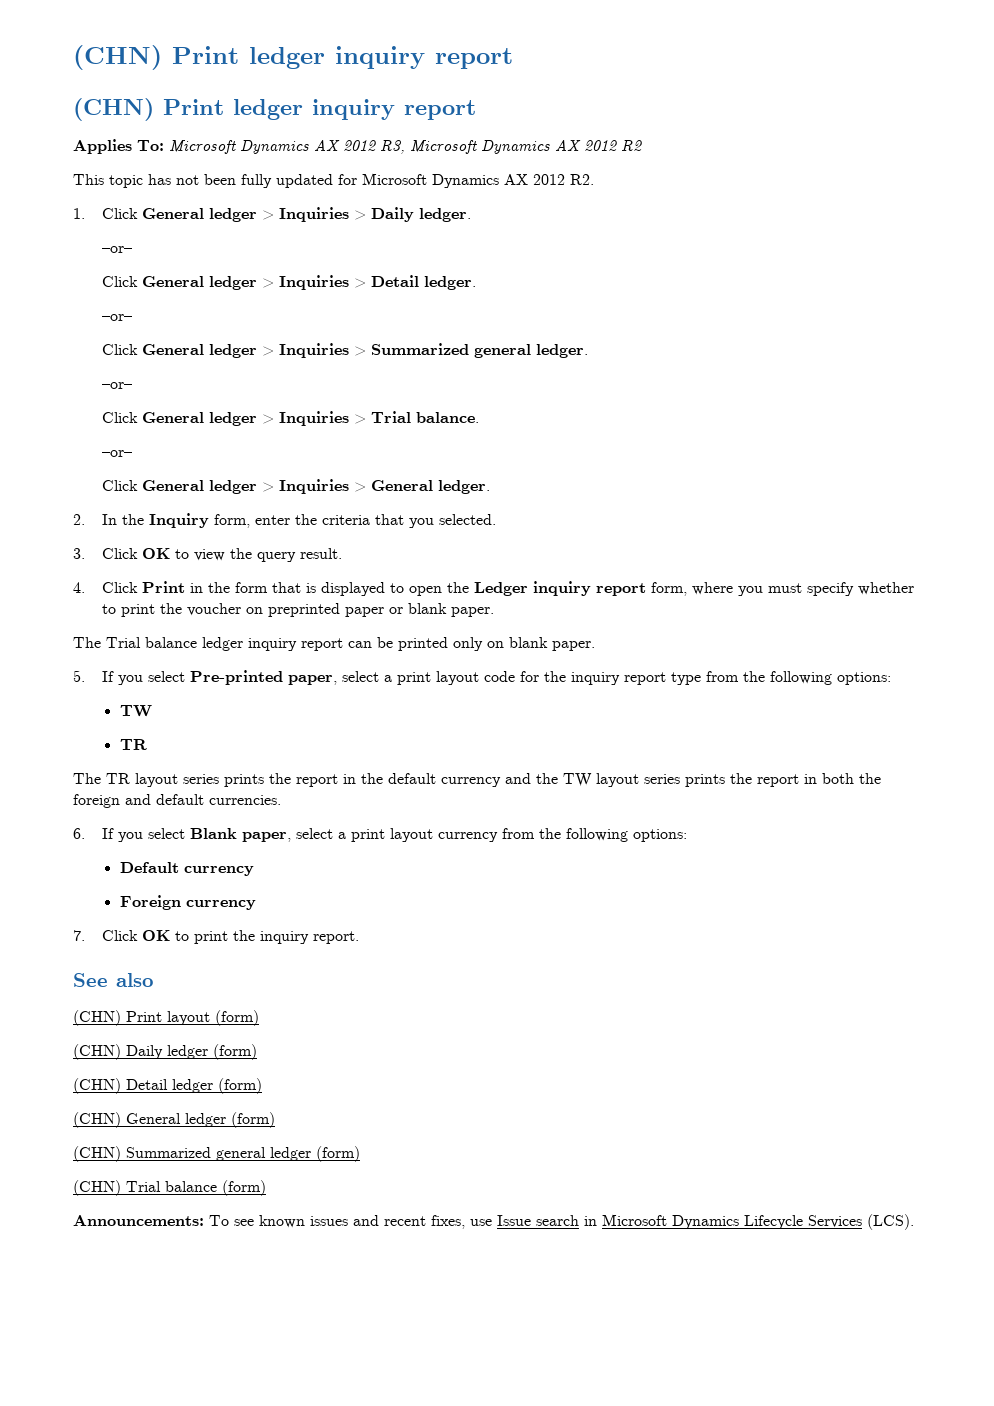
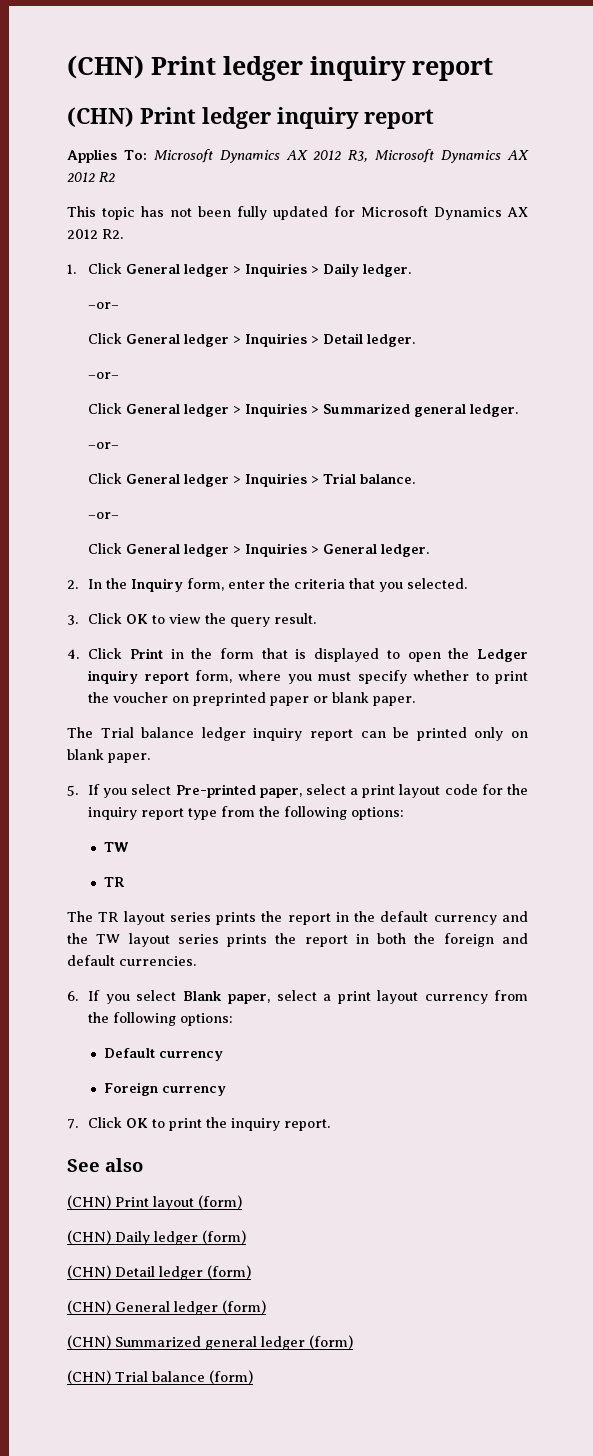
[73,1214,914,1230] // Announcements: To see known issues and recent fixes, use Issue search in Microsoft Dynamics Lifecycle Services (LCS). -> (253, 1377) none

